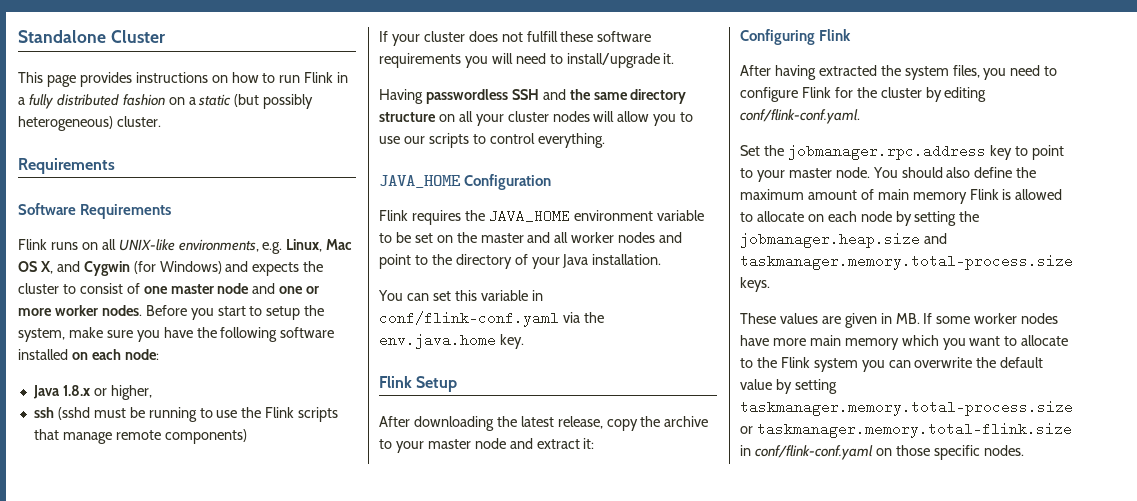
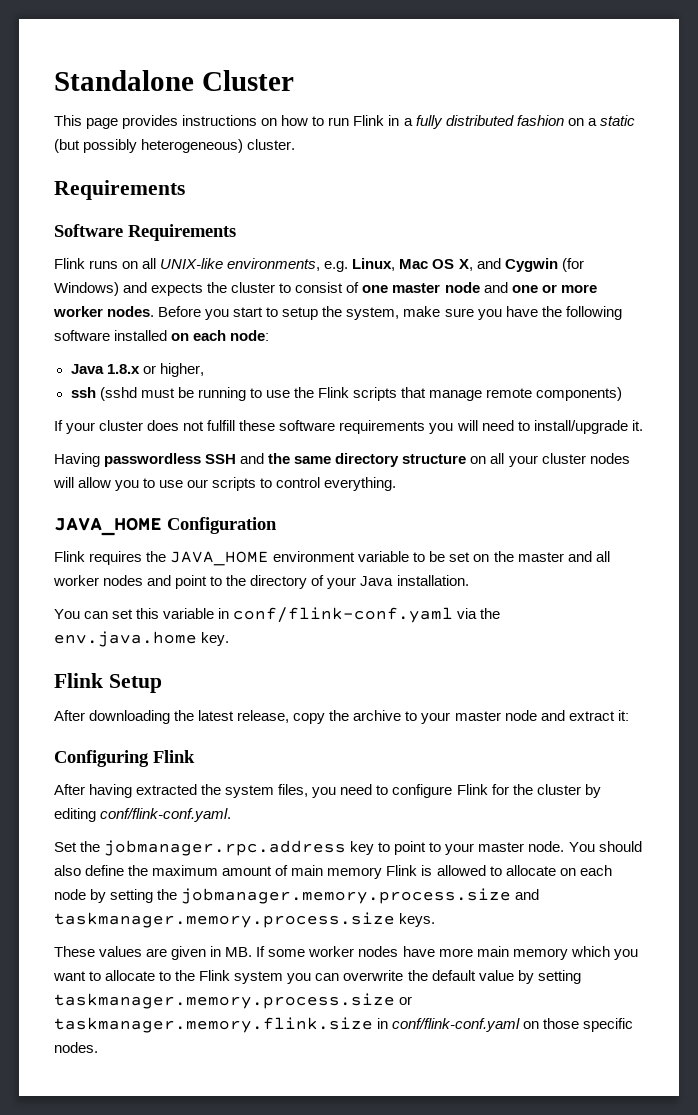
[740,232,947,248] [740,254,1073,270] jobmanager.heap.size and taskmanager.memory.total-process.size -> [181,888,540,904] [54,912,395,928] jobmanager.memory.process.size and taskmanager.memory.process.size
[740,400,1073,416] [740,422,1072,438] taskmanager.memory.total-process.size or taskmanager.memory.total-flink.size -> [54,993,413,1009] [54,1017,373,1033] taskmanager.memory.process.size or taskmanager.memory.flink.size

